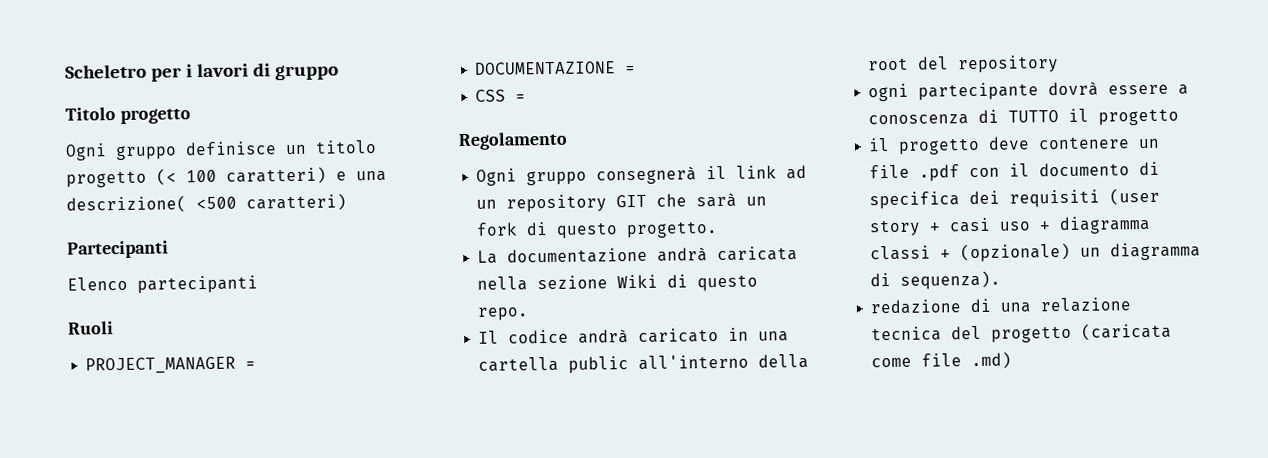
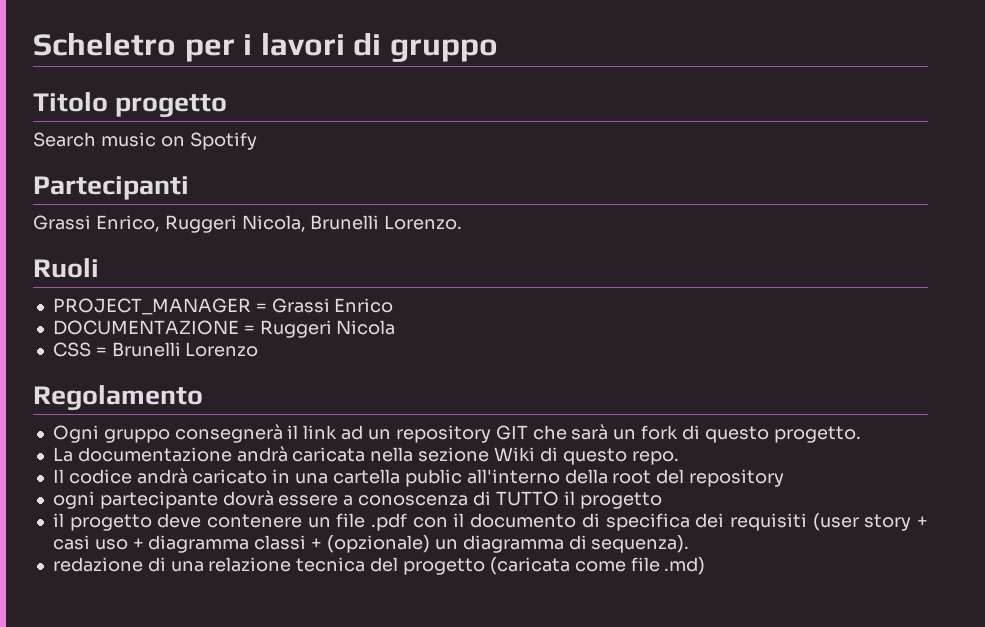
[65,140,377,161] [66,166,387,188] [66,193,347,214] [67,240,169,259] [67,275,258,294] Ogni gruppo definisce un titolo progetto (< 100 caratteri) e una descrizione( <500 caratteri) // Partecipanti // Elenco partecipanti -> [33,132,257,150] [33,176,189,200] [33,215,463,233] Search music on Spotify // Partecipanti // Grassi Enrico, Ruggeri Nicola, Brunelli Lorenzo.
(257, 365) none -> [271,298,394,313] Grassi Enrico
(637, 69) none -> [259,320,396,338] Ruggeri Nicola
(527, 98) none -> [111,342,259,357] Brunelli Lorenzo

